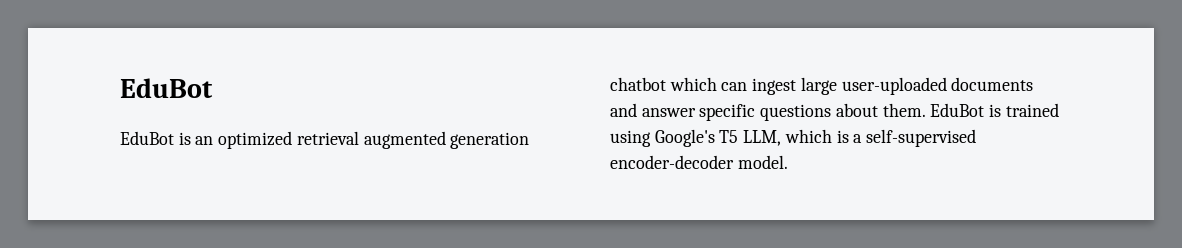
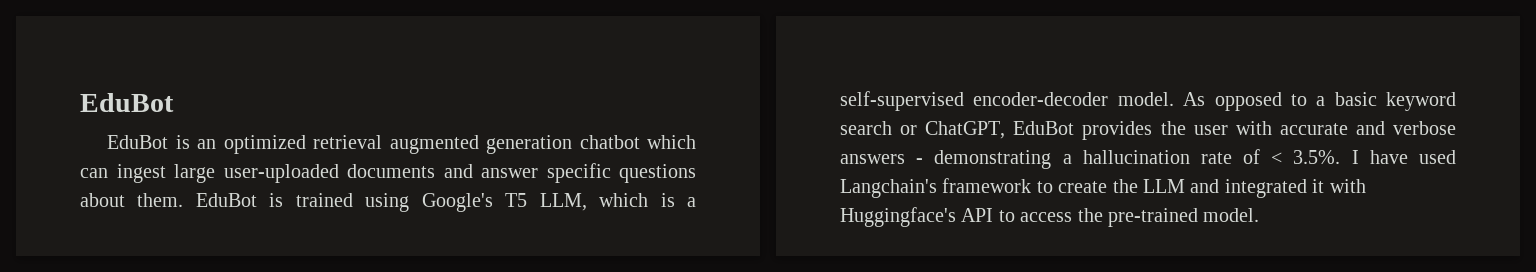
(788, 162) none -> [1183,92,1456,111] [840,121,1456,140] [840,149,1456,169] [840,178,1366,198] [840,207,1260,227] As opposed to a basic keyword search or ChatGPT, EduBot provides the user with accurate and verbose answers - demonstrating a hallucination rate of < 3.5%. I have used Langchain's framework to create the LLM and integrated it with Huggingface's API to access the pre-trained model.

